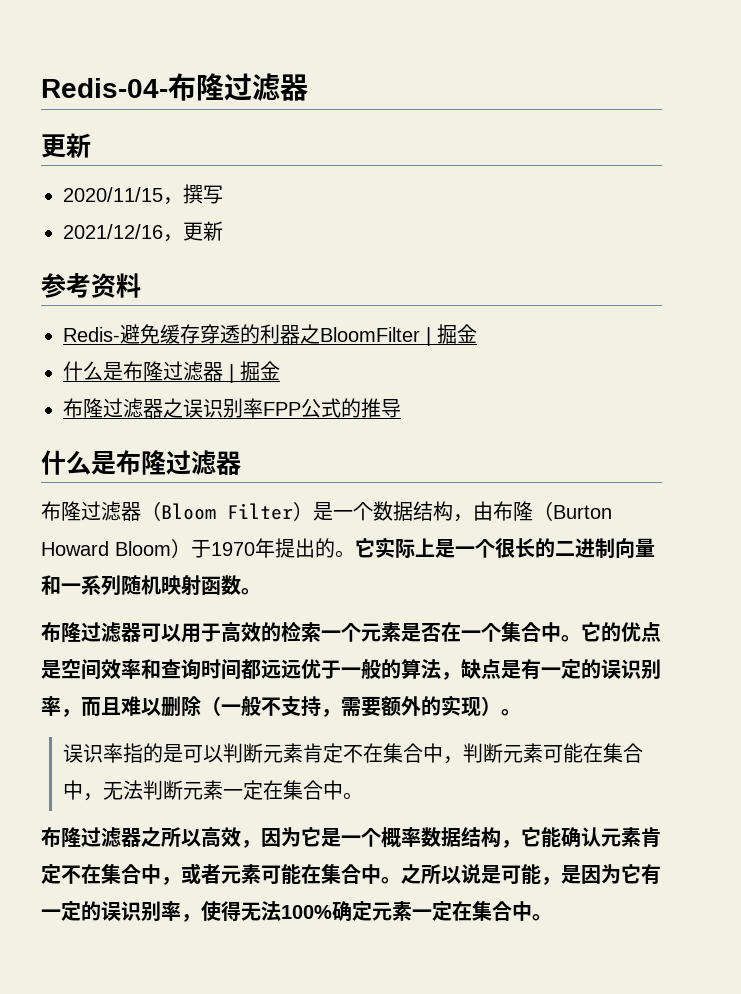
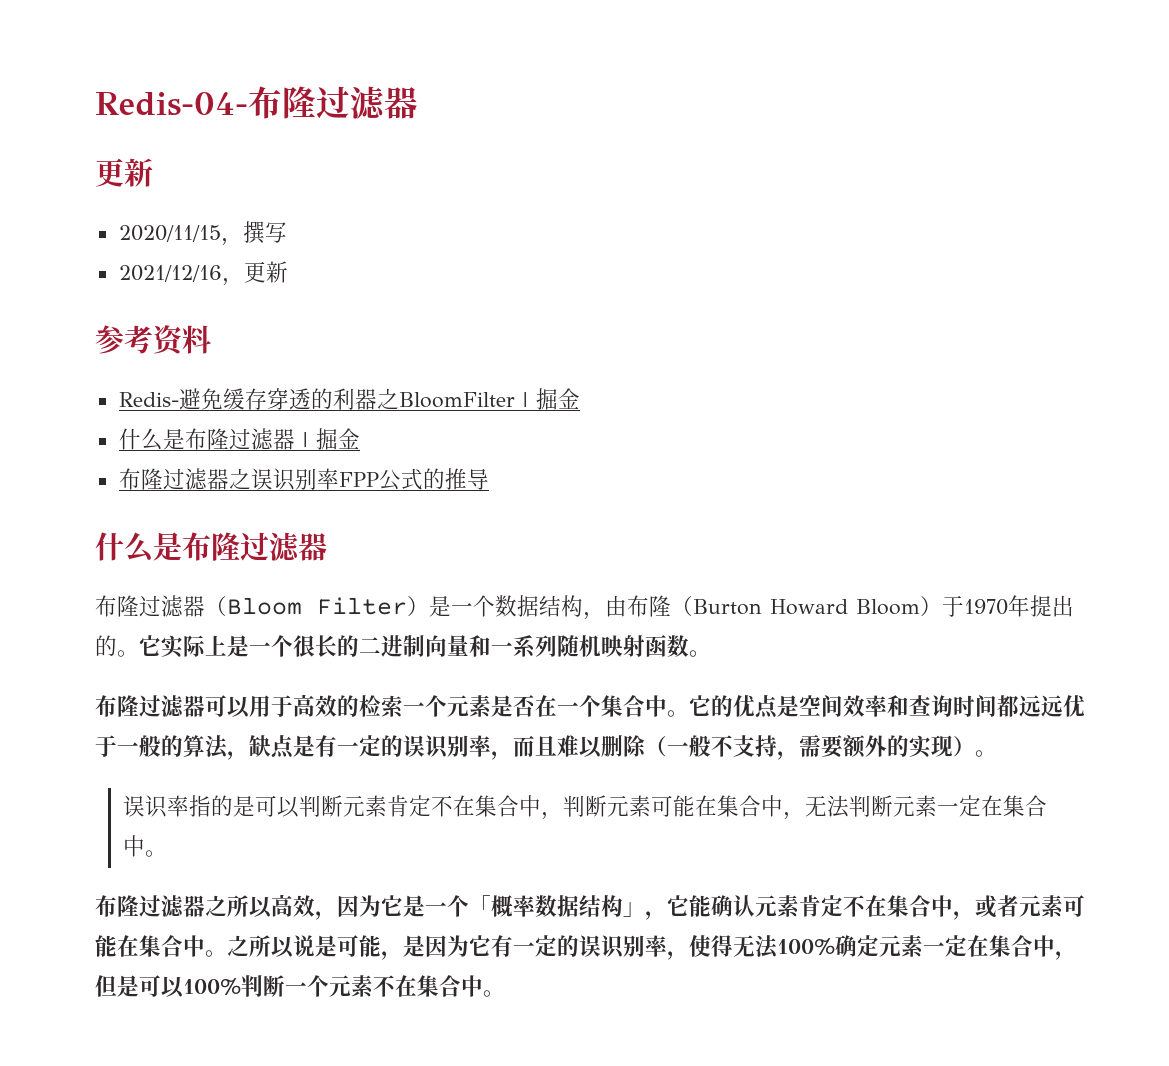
(381, 837) none -> [469,895,491,914] 「
(501, 837) none -> [623,902,645,917] 」
(532, 911) none -> [1055,951,1077,960] [95,975,483,998] ，但是可以100%判断一个元素不在集合中

